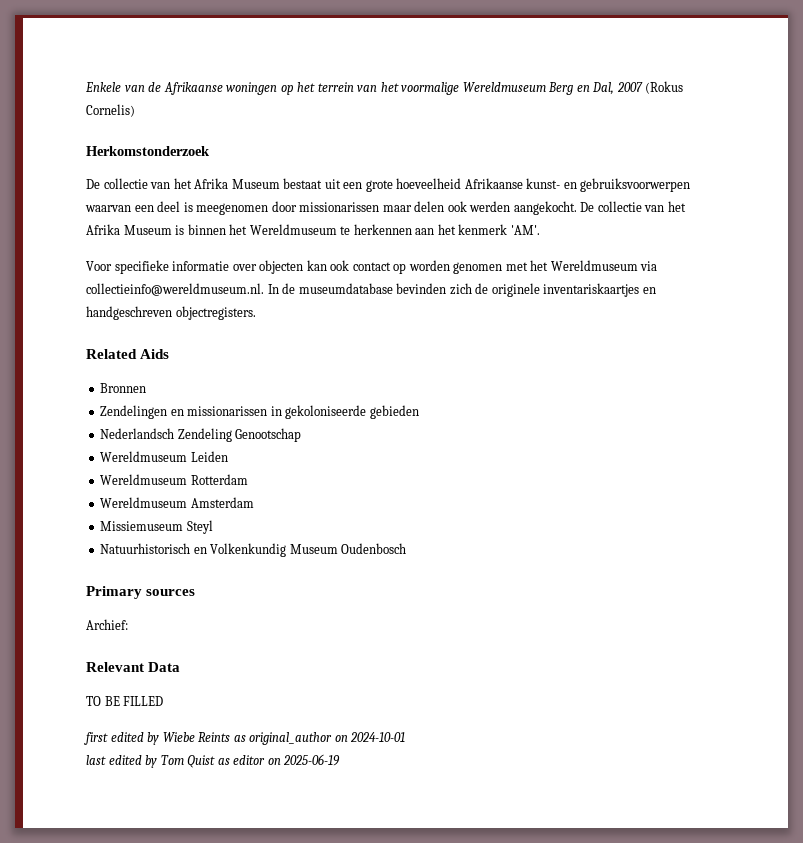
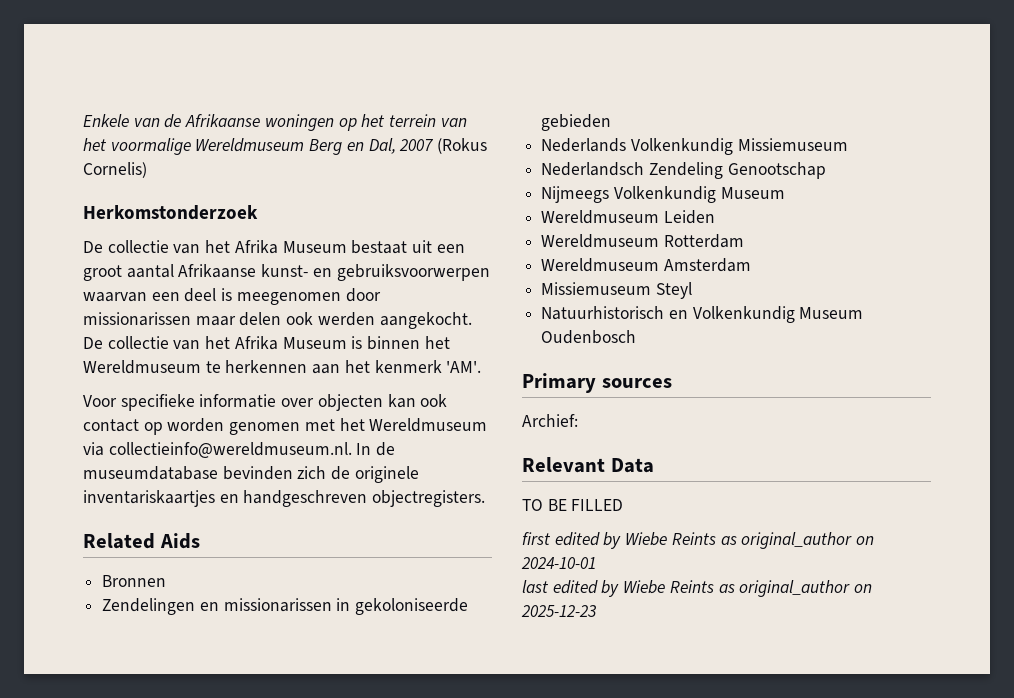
[365,178,462,192] grote hoeveelheid -> [83,264,174,281] groot aantal
(419, 412) none -> [541,138,848,155] // Nederlands Volkenkundig Missiemuseum
(302, 435) none -> [541,186,785,203] // Nijmeegs Volkenkundig Museum
[160,754,341,768] Tom Quist as editor on 2025-06-19 -> [623,580,873,597] [521,605,596,617] Wiebe Reints as original_author on 2025-12-23

